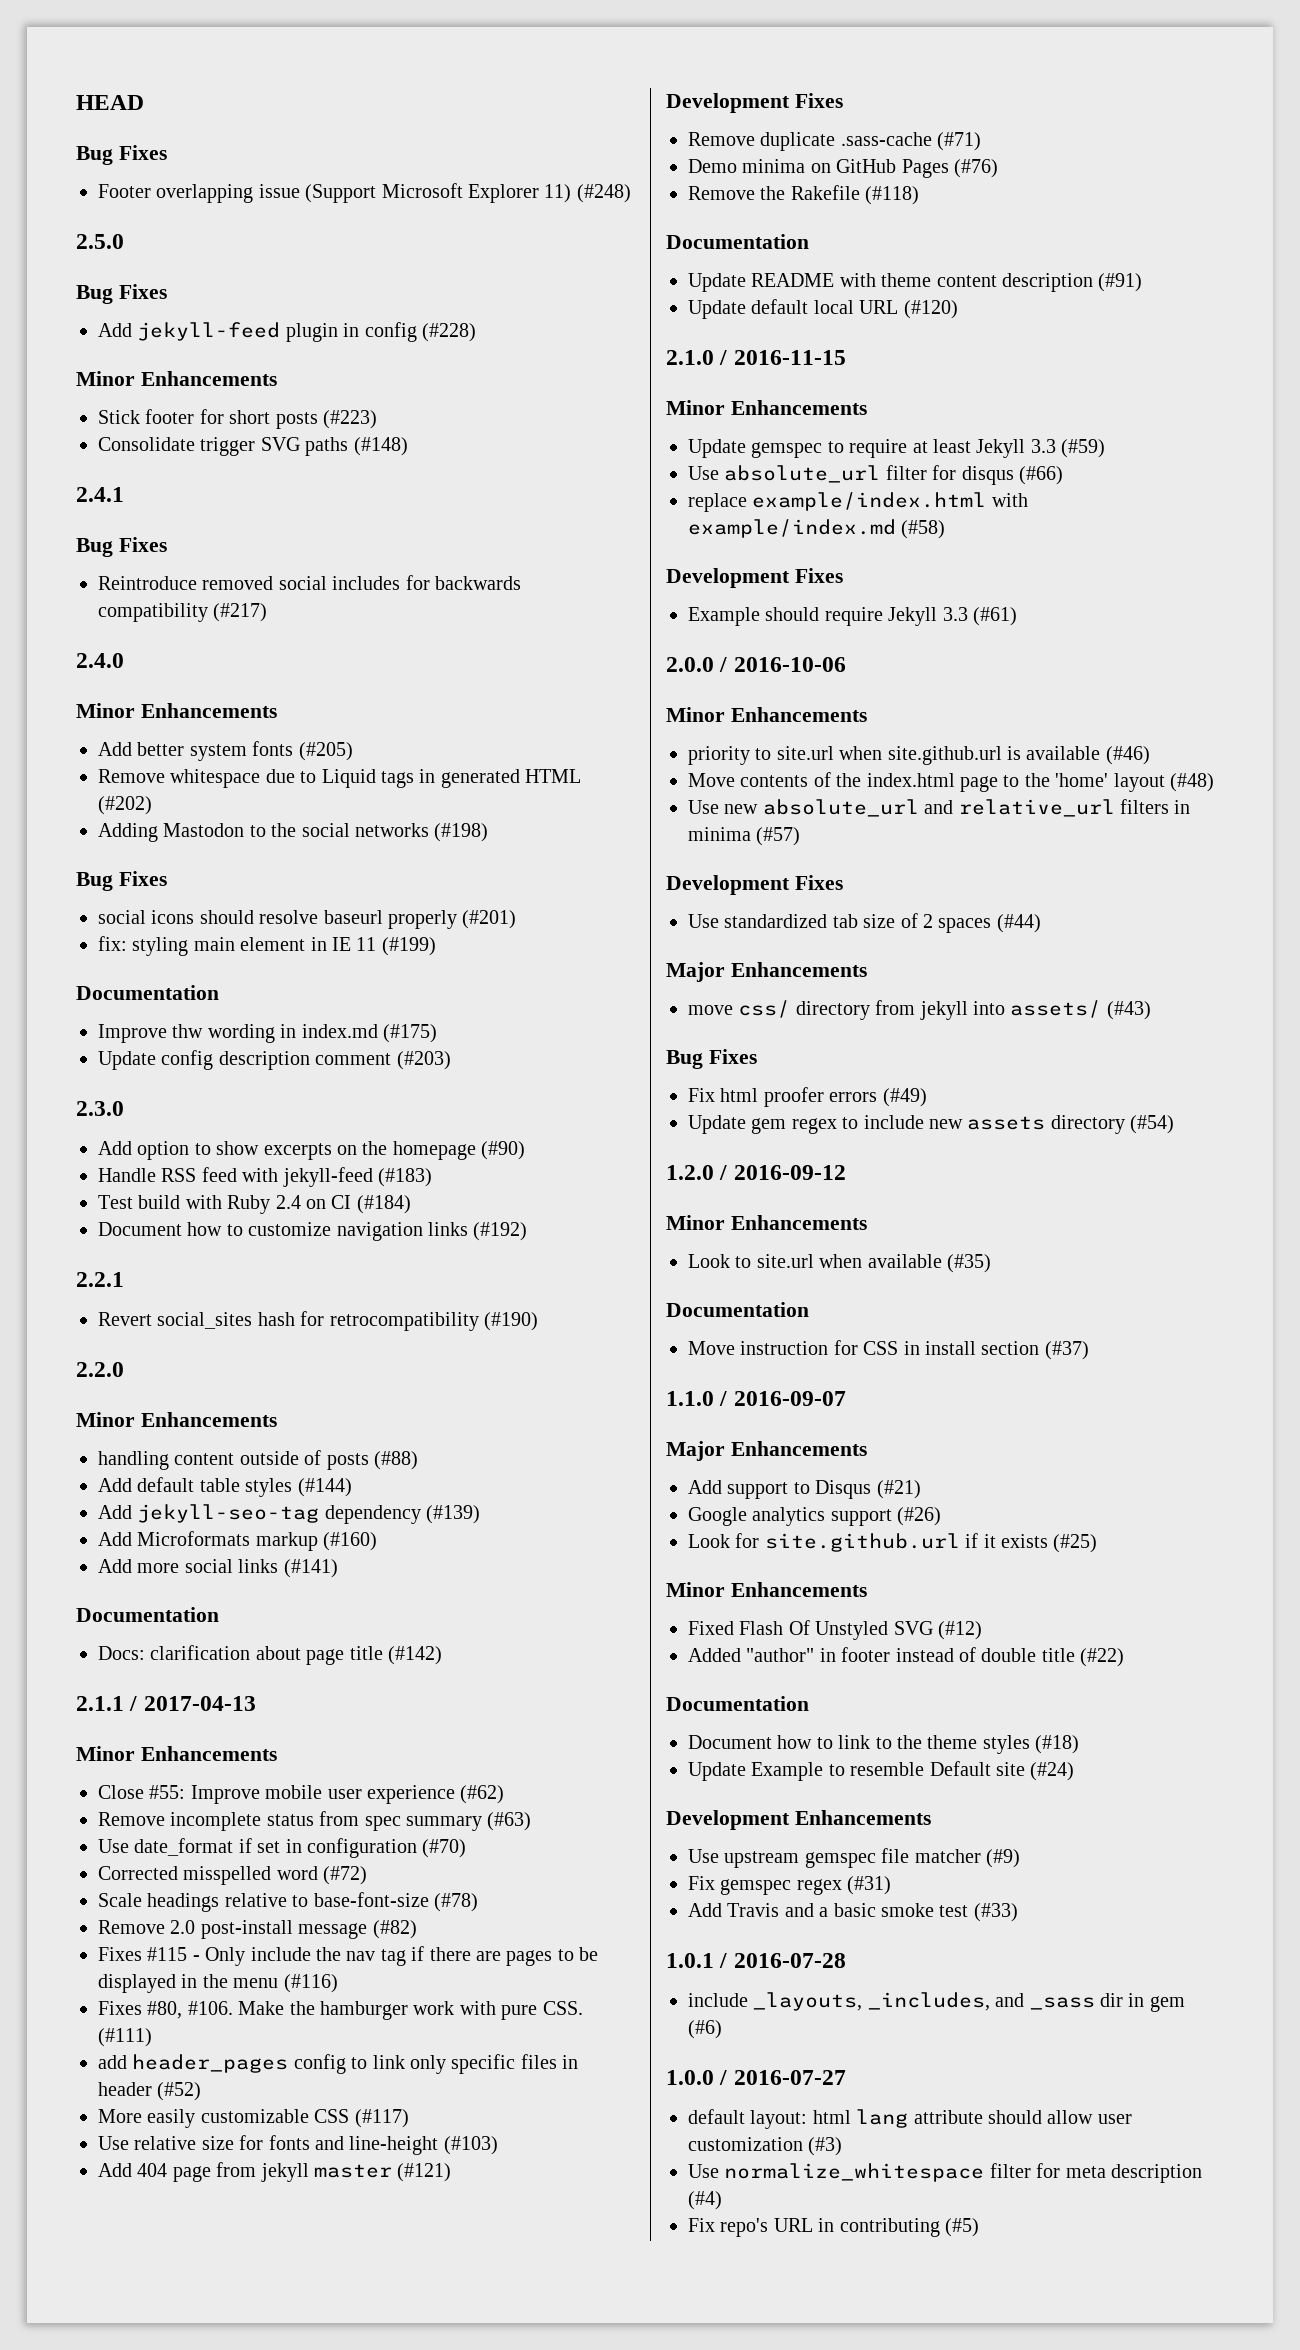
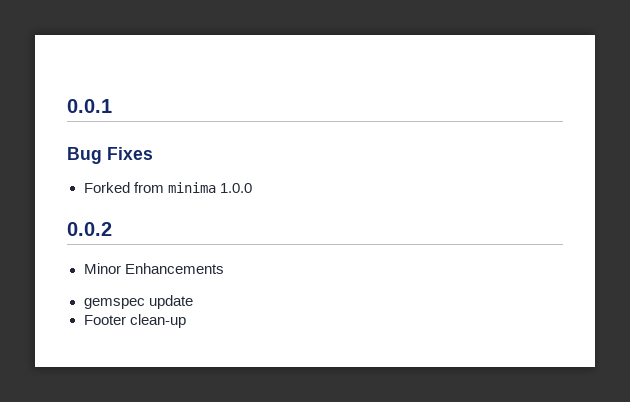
[76,95,144,110] [76,145,167,165] [98,183,631,203] [76,234,124,249] [76,284,167,304] [98,322,476,342] [76,371,277,386] [98,409,377,429] [98,437,408,456] [76,487,124,502] [76,537,167,557] [98,575,521,590] [98,603,268,622] [76,653,124,668] [76,703,277,718] [98,741,353,761] [98,769,582,788] [98,796,152,815] [98,823,489,842] [76,871,167,891] [98,910,517,929] [98,936,436,956] [76,985,219,1000] [98,1024,437,1043] [98,1050,451,1070] [76,1101,124,1116] [98,1141,526,1160] [98,1167,432,1187] [98,1195,411,1214] [98,1222,528,1241] [76,1272,124,1287] [98,1311,538,1331] [76,1362,124,1377] [76,1412,277,1427] [98,1450,418,1470] [98,1477,352,1497] [98,1504,481,1524] [98,1531,378,1551] [98,1559,338,1578] [76,1607,219,1622] [98,1645,442,1665] [76,1696,256,1711] [76,1746,277,1761] [98,1785,505,1804] [98,1811,532,1831] [98,1838,467,1858] [98,1866,368,1885] [98,1892,478,1912] [98,1920,417,1939] [98,1946,599,1966] [98,1974,338,1993] [98,2001,583,2020] [98,2028,152,2047] [98,2054,579,2074] [98,2082,202,2101] [98,2109,409,2128] [98,2135,498,2155] [98,2162,452,2182] [666,93,843,113] [688,132,982,151] [688,159,998,178] [688,185,920,205] [666,234,809,249] [688,273,1143,292] [688,299,958,319] [666,350,846,365] [666,400,867,415] [688,439,1106,458] [688,465,1063,485] [688,492,1028,512] [688,519,946,539] [666,568,843,588] [688,607,1017,626] [666,657,846,672] [666,707,867,722] [688,746,1150,765] [688,772,1214,792] [688,799,1191,817] [688,827,801,846] [666,875,843,895] [688,913,1041,933] [666,962,867,982] [688,1000,1151,1020] [666,1049,757,1069] [688,1087,927,1107] [688,1115,1175,1134] [666,1165,846,1180] [666,1215,867,1230] [688,1254,991,1273] [666,1302,809,1317] [688,1340,1089,1360] [666,1391,846,1406] [666,1441,867,1461] [688,1480,921,1499] [688,1507,942,1526] [688,1533,1098,1553] [666,1582,867,1597] [688,1620,982,1640] [688,1647,1125,1667] [666,1696,809,1711] [688,1735,1080,1754] [688,1761,1075,1781] [666,1810,931,1830] [688,1848,1020,1868] [688,1876,892,1895] [688,1903,1018,1922] [666,1953,846,1968] [688,1992,1185,2012] [688,2020,722,2039] [666,2070,846,2085] [688,2109,1132,2129] [688,2137,843,2156] [688,2163,1202,2183] [688,2191,722,2210] [688,2218,979,2237] HEAD // Bug Fixes // Footer overlapping issue (Support Microsoft Explorer 11) (#248) // 2.5.0 // Bug Fixes // Add jekyll-feed plugin in config (#228) // Minor Enhancements // Stick footer for short posts (#223) // Consolidate trigger SVG paths (#148) // 2.4.1 // Bug Fixes // Reintroduce removed social includes for backwards compatibility (#217) // 2.4.0 // Minor Enhancements // Add better system fonts (#205) // Remove whitespace due to Liquid tags in generated HTML (#202) // Adding Mastodon to the social networks (#198) // Bug Fixes // social icons should resolve baseurl properly (#201) // fix: styling main element in IE 11 (#199) // Documentation // Improve thw wording in index.md (#175) // Update config description comment (#203) // 2.3.0 // Add option to show excerpts on the homepage (#90) // Handle RSS feed with jekyll-feed (#183) // Test build with Ruby 2.4 on CI (#184) // Document how to customize navigation links (#192) // 2.2.1 // Revert social_sites hash for retrocompatibility (#190) // 2.2.0 // Minor Enhancements // handling content outside of posts (#88) // Add default table styles (#144) // Add jekyll-seo-tag dependency (#139) // Add Microformats markup (#160) // Add more social links (#141) // Documentation // Docs: clarification about page title (#142) // 2.1.1 / 2017-04-13 // Minor Enhancements // Close #55: Improve mobile user experience (#62) // Remove incomplete status from spec summary (#63) // Use date_format if set in configuration (#70) // Corrected misspelled word (#72) // Scale headings relative to base-font-size (#78) // Remove 2.0 post-install message (#82) // Fixes #115 - Only include the nav tag if there are pages to be displayed in the menu (#116) // Fixes #80, #106. Make the hamburger work with pure CSS. (#111) // add header_pages config to link only specific files in header (#52) // More easily customizable CSS (#117) // Use relative size for fonts and line-height (#103) // Add 404 page from jekyll master (#121) // Development Fixes // Remove duplicate .sass-cache (#71) // Demo minima on GitHub Pages (#76) // Remove the Rakefile (#118) // Documentation // Update README with theme content description (#91) // Update default local URL (#120) // 2.1.0 / 2016-11-15 // Minor Enhancements // Update gemspec to require at least Jekyll 3.3 (#59) // Use absolute_url filter for disqus (#66) // replace example/index.html with example/index.md (#58) // Development Fixes // Example should require Jekyll 3.3 (#61) // 2.0.0 / 2016-10-06 // Minor Enhancements // priority to site.url when site.github.url is available (#46) // Move contents of the index.html page to the 'home' layout (#48) // Use new absolute_url and relative_url filters in minima (#57) // Development Fixes // Use standardized tab size of 2 spaces (#44) // Major Enhancements // move css/ directory from jekyll into assets/ (#43) // Bug Fixes // Fix html proofer errors (#49) // Update gem regex to include new assets directory (#54) // 1.2.0 / 2016-09-12 // Minor Enhancements // Look to site.url when available (#35) // Documentation // Move instruction for CSS in install section (#37) // 1.1.0 / 2016-09-07 // Major Enhancements // Add support to Disqus (#21) // Google analytics support (#26) // Look for site.github.url if it exists (#25) // Minor Enhancements // Fixed Flash Of Unstyled SVG (#12) // Added "author" in footer instead of double title (#22) // Documentation // Document how to link to the theme styles (#18) // Update Example to resemble Default site (#24) // Development Enhancements // Use upstream gemspec file matcher (#9) // Fix gemspec regex (#31) // Add Travis and a basic smoke test (#33) // 1.0.1 / 2016-07-28 // include _layouts, _includes, and _sass dir in gem (#6) // 1.0.0 / 2016-07-27 // default layout: html lang attribute should allow user customization (#3) // Use normalize_whitespace filter for meta description (#4) // Fix repo's URL in contributing (#5) -> [67,99,112,113] [67,147,153,164] [83,182,252,193] [67,222,112,236] [83,263,224,274] [83,295,193,309] [83,314,186,328] 0.0.1 // Bug Fixes // Forked from minima 1.0.0 // 0.0.2 // Minor Enhancements // gemspec update // Footer clean-up

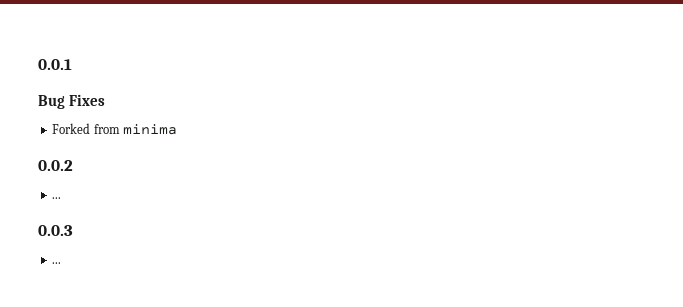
[219,183,252,193] 1.0.0 -> (178, 129) none
[83,263,224,274] [83,295,193,309] [83,314,186,328] Minor Enhancements // gemspec update // Footer clean-up -> [52,197,62,199] [38,225,73,236] [52,262,62,264] ... // 0.0.3 // ...

